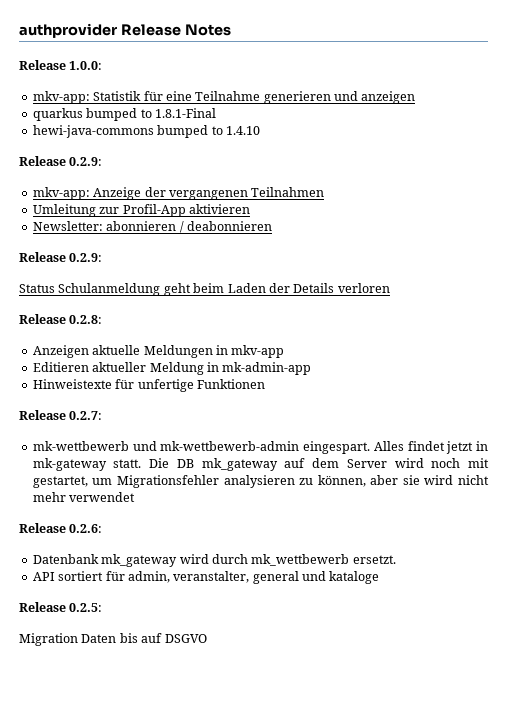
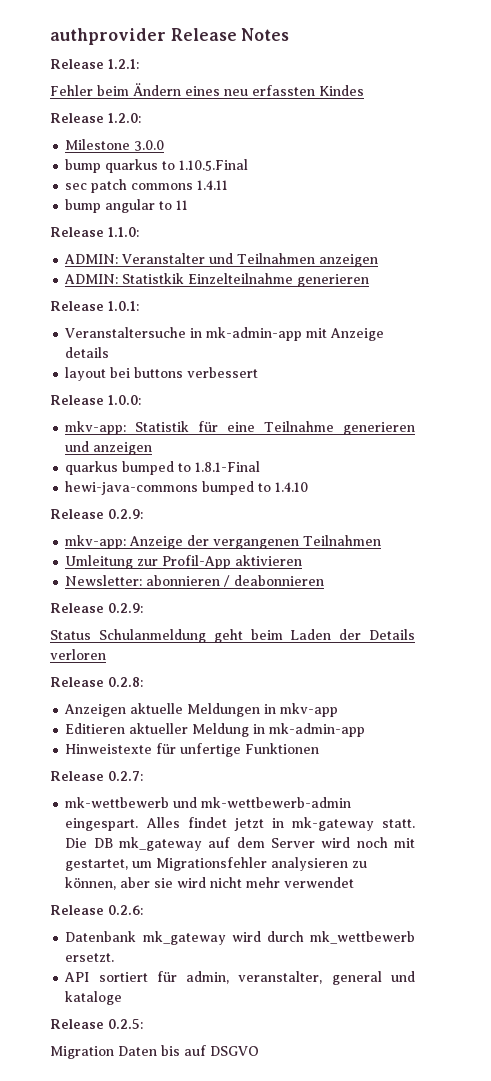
(231, 30) none -> [50,59,139,69] [50,83,364,96] [50,113,141,123] [65,139,165,151] [65,159,249,173] [65,179,229,193] [65,199,189,213] [50,227,139,237] [64,253,379,267] [64,273,370,287] [50,301,139,311] [65,327,385,341] [65,347,110,358] [65,367,259,381] // Release 1.2.1: // Fehler beim Ändern eines neu erfassten Kindes // Release 1.2.0: // Milestone 3.0.0 // bump quarkus to 1.10.5.Final // sec patch commons 1.4.11 // bump angular to 11 // Release 1.1.0: // ADMIN: Veranstalter und Teilnahmen anzeigen // ADMIN: Statistkik Einzelteilnahme generieren // Release 1.0.1: // Veranstaltersuche in mk-admin-app mit Anzeige details // layout bei buttons verbessert

